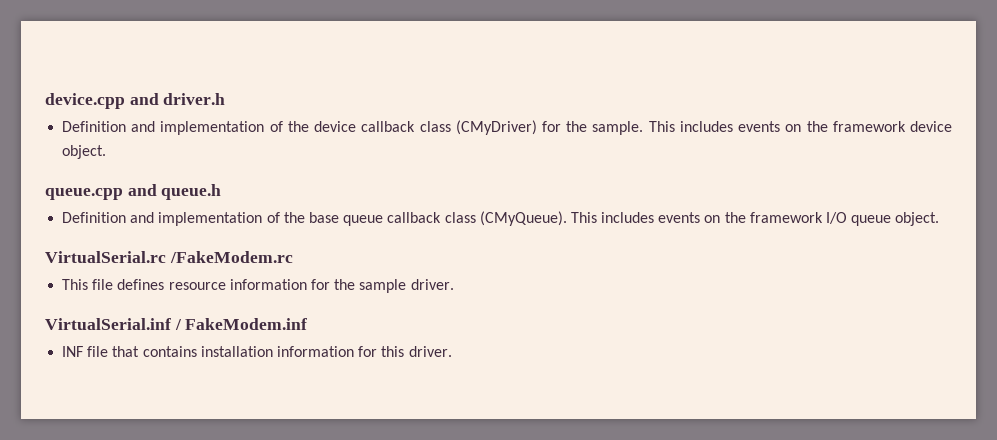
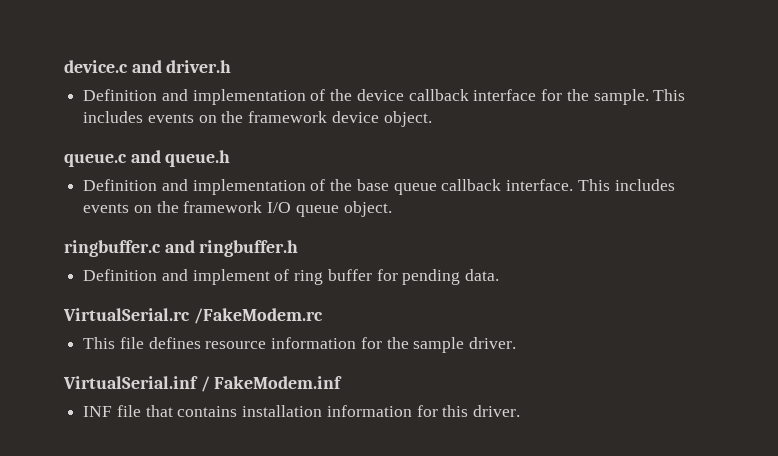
[45,93,125,109] device.cpp -> [64,60,128,73] device.c
[419,120,537,135] class (CMyDriver) -> [473,89,537,101] interface
[45,188,123,200] queue.cpp -> [64,154,127,167] queue.c
[444,211,567,226] class (CMyQueue). -> [506,179,574,191] interface.
(940, 219) none -> [64,240,299,257] [83,269,500,285] // ringbuffer.c and ringbuffer.h // Definition and implement of ring buffer for pending data.

